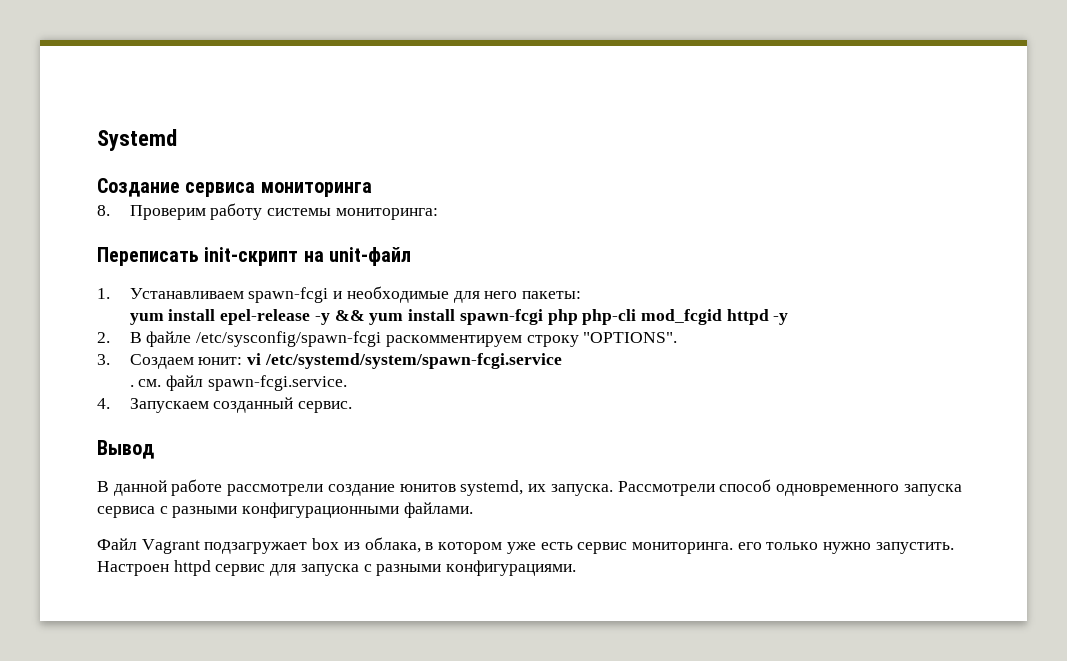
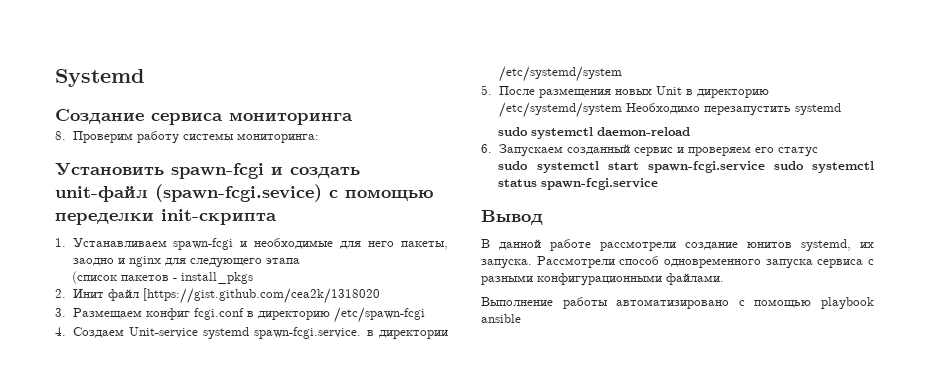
[97,247,412,266] Переписать init-скрипт на unit-файл -> [55,163,360,179] [55,184,434,202] [55,209,277,225] Установить spawn-fcgi и создать unit-файл (spawn-fcgi.sevice) с помощью переделки init-скрипта
[522,291,582,299] [129,309,789,325] [97,331,678,347] [97,353,562,369] [129,375,347,391] [97,397,353,413] пакеты: // yum install epel-release -y && yum install spawn-fcgi php php-cli mod_fcgid httpd -y // 2. В файле /etc/sysconfig/spawn-fcgi раскомментируем строку "OPTIONS". // 3. Создаем юнит: vi /etc/systemd/system/spawn-fcgi.service // . см. файл spawn-fcgi.service. // 4. Запускаем созданный сервис. -> [401,241,449,250] [72,256,300,268] [72,271,254,284] [55,288,380,304] [55,307,425,323] [55,327,449,339] [498,66,622,82] [481,85,769,98] [498,102,841,118] [498,127,691,139] [481,144,818,157] [498,161,874,173] [498,178,659,190] пакеты, заодно и nginx для следующего этапа // (список пакетов - install_pkgs // 2. Инит файл [https://gist.github.com/cea2k/1318020 // 3. Размещаем конфиг fcgi.conf в директорию /etc/spawn-fcgi // 4. Создаем Unit-service systemd spawn-fcgi.service. в директории /etc/systemd/system // 5. После размещения новых Unit в директорию /etc/systemd/system Необходимо перезапустить systemd // sudo systemctl daemon-reload // 6. Запускаем созданный сервис и проверяем его статус // sudo systemctl start spawn-fcgi.service sudo systemctl status spawn-fcgi.service
[97,537,954,554] [97,560,577,576] Файл Vagrant подзагружает box из облака, в котором уже есть сервис мониторинга. его только нужно запустить. Настроен httpd сервис для запуска с разными конфигурациями. -> [481,297,874,309] [481,314,521,323] Выполнение работы автоматизировано с помощью playbook ansible

